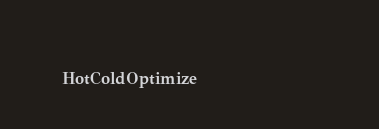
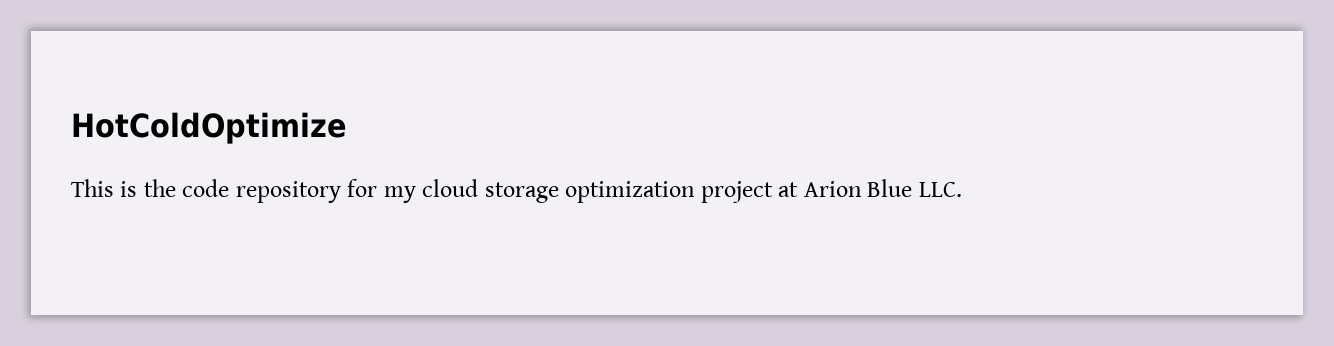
(197, 79) none -> [71,179,962,203] // This is the code repository for my cloud storage optimization project at Arion Blue LLC.

